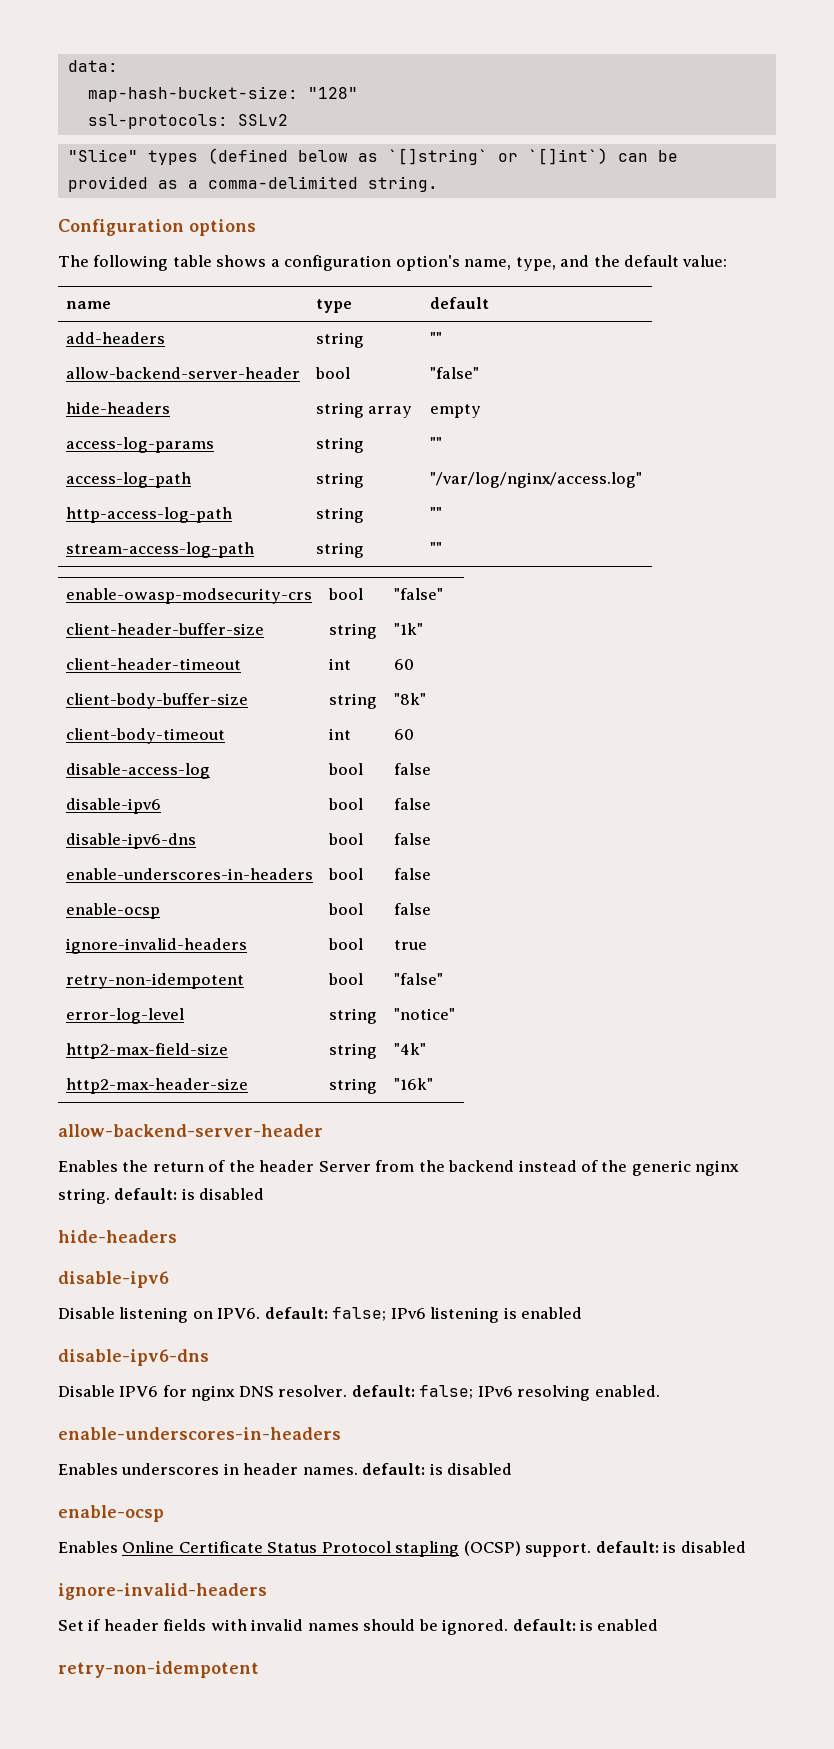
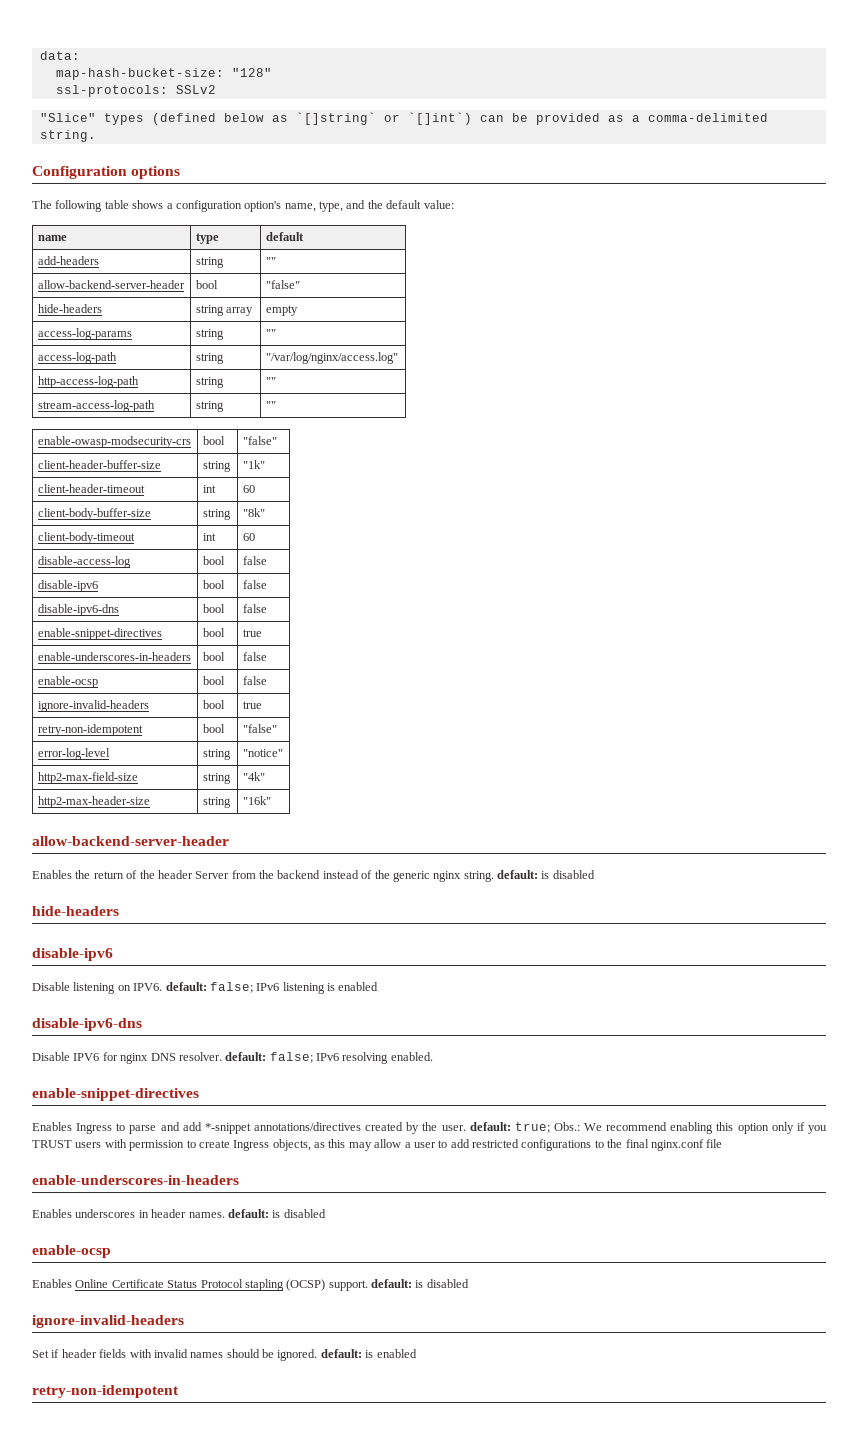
(431, 839) none -> [37,628,162,640] [202,628,225,637] [242,629,262,637] // enable-snippet-directives | bool | true
(660, 1391) none -> [32,1088,199,1101] [32,1122,827,1134] [32,1139,723,1151] // enable-snippet-directives // Enables Ingress to parse and add *-snippet annotations/directives created by the user. default: true; Obs.: We recommend enabling this option only if you TRUST users with permission to create Ingress objects, as this may allow a user to add restricted configurations to the final nginx.conf file

